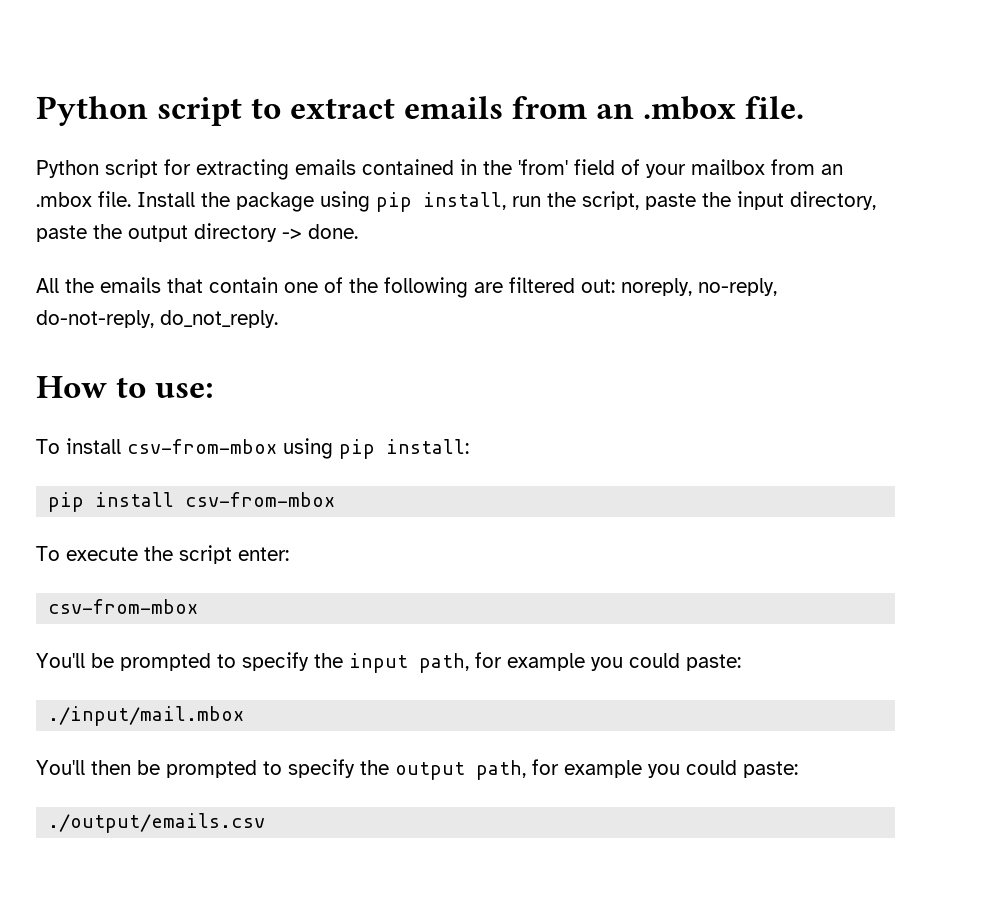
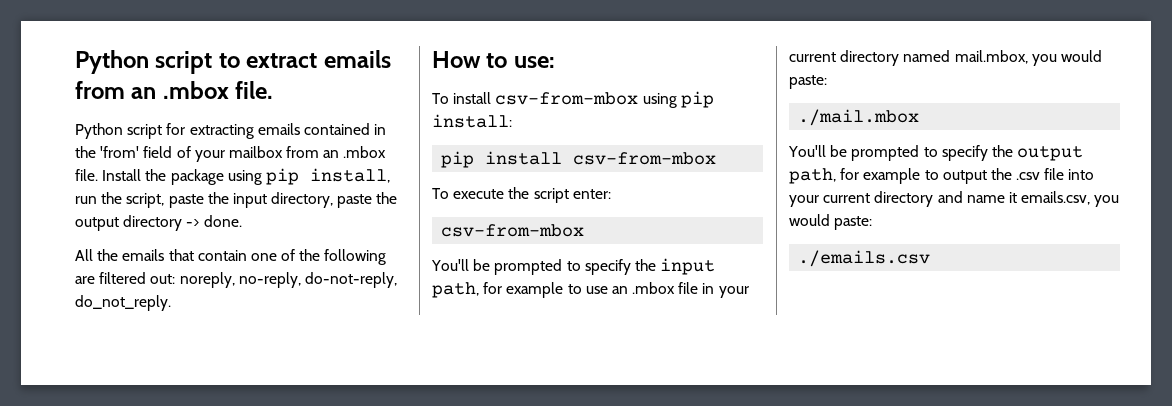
[591,653,741,671] [48,706,245,726] [36,760,131,775] you could paste: // ./input/mail.mbox // You'll then -> [567,282,749,298] [789,50,1102,66] [789,75,827,89] [798,109,920,126] [788,145,826,157] to use an .mbox file in your current directory named mail.mbox, you would paste: // ./mail.mbox // You'll
[648,760,798,778] [48,813,266,833] you could paste: // ./output/emails.csv -> [924,168,1095,184] [789,191,1120,207] [789,214,873,230] [798,250,931,267] to output the .csv file into your current directory and name it emails.csv, you would paste: // ./emails.csv

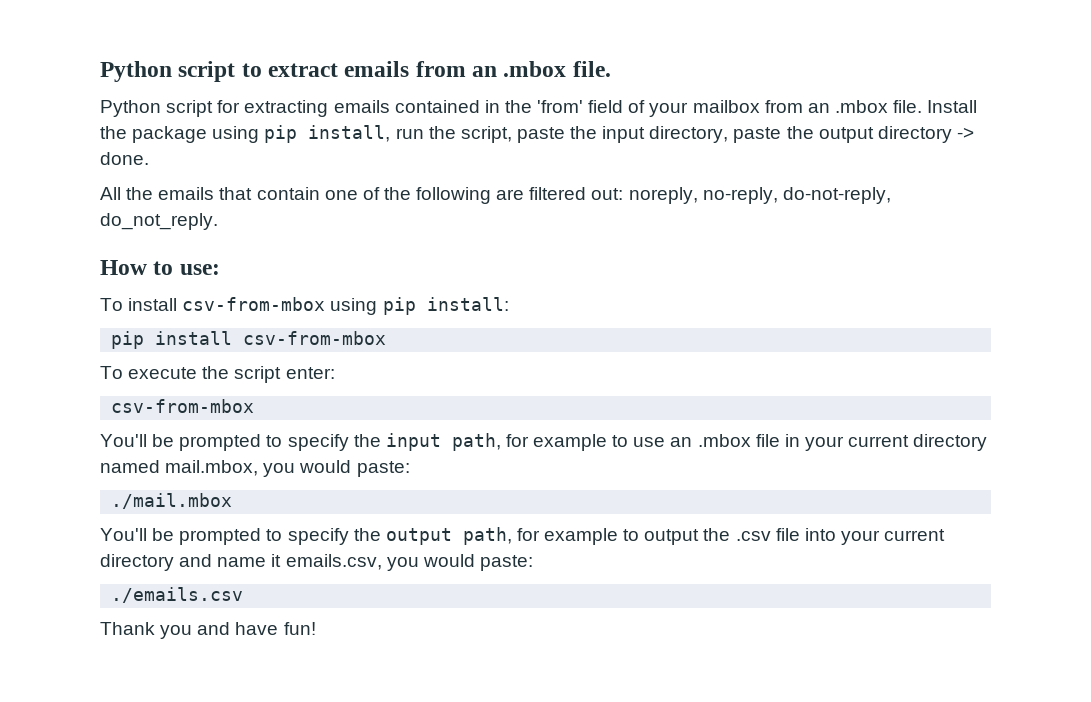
(931, 258) none -> [100,622,316,639] // Thank you and have fun!

